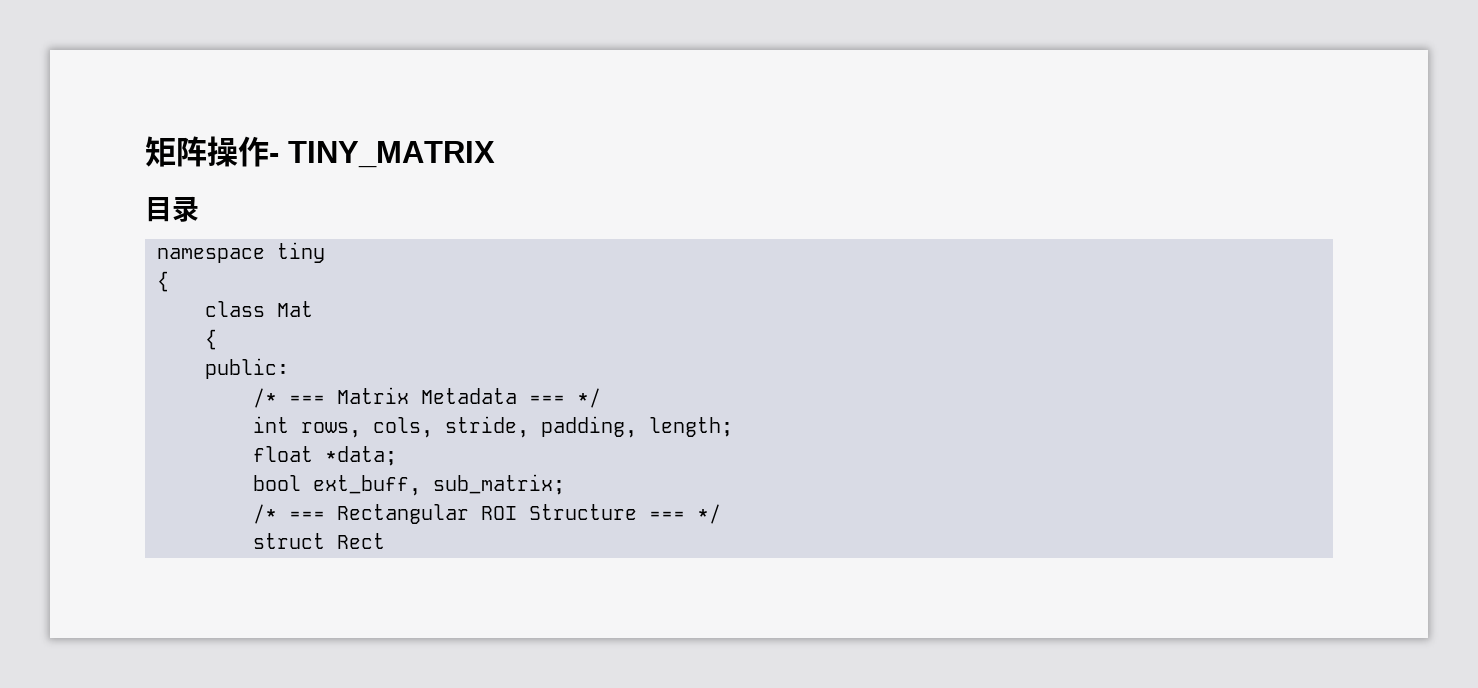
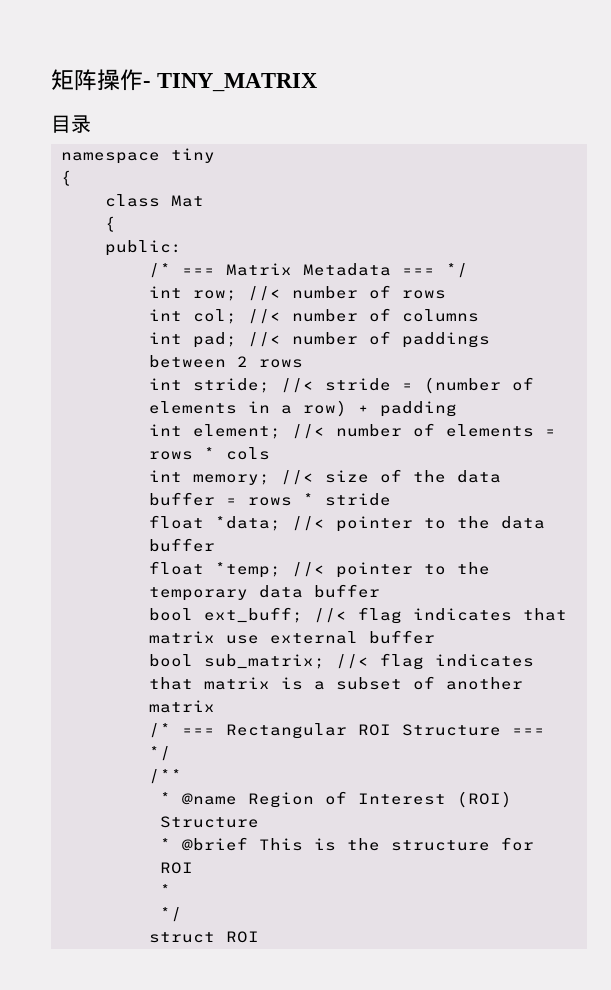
[301,416,733,438] [253,446,397,466] [253,474,565,496] rows, cols, stride, padding, length; // float *data; // bool ext_buff, sub_matrix; -> [192,285,446,301] [148,308,479,324] [148,331,490,348] [148,355,303,368] [148,377,534,394] [148,400,457,417] [148,423,556,439] [148,447,270,460] [148,469,501,485] [148,492,391,506] [148,515,545,532] [148,538,215,552] [148,561,490,578] [148,584,380,601] [148,607,567,624] [148,630,435,644] [148,653,534,670] [148,676,523,690] [148,700,215,713] row; //< number of rows // int col; //< number of columns // int pad; //< number of paddings between 2 rows // int stride; //< stride = (number of elements in a row) + padding // int element; //< number of elements = rows * cols // int memory; //< size of the data buffer = rows * stride // float *data; //< pointer to the data buffer // float *temp; //< pointer to the temporary data buffer // bool ext_buff; //< flag indicates that matrix use external buffer // bool sub_matrix; //< flag indicates that matrix is a subset of another matrix
(721, 514) none -> [148,769,182,784] [159,791,512,808] [159,816,259,828] [159,837,534,851] [159,862,193,874] [159,884,171,896] [159,907,182,922] // /** // * @name Region of Interest (ROI) Structure // * @brief This is the structure for ROI // * // */
[337,533,385,549] Rect -> [225,931,259,943] ROI

